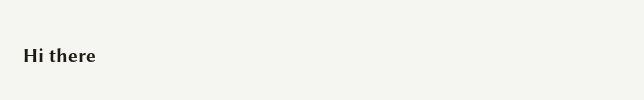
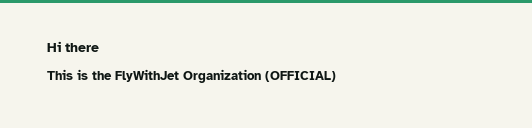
(97, 55) none -> [47,69,336,83] // This is the FlyWithJet Organization (OFFICIAL)

